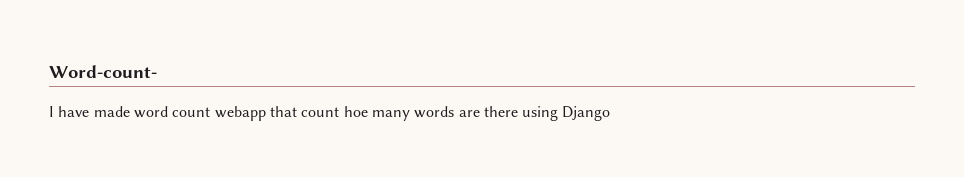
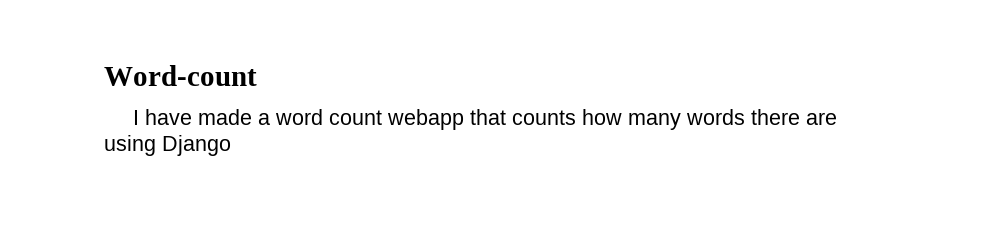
[49,65,157,78] Word-count- -> [104,65,257,86] Word-count
(130, 111) none -> [257,113,270,125] a
[301,106,518,121] count hoe many words are there -> [511,109,837,130] counts how many words there are

